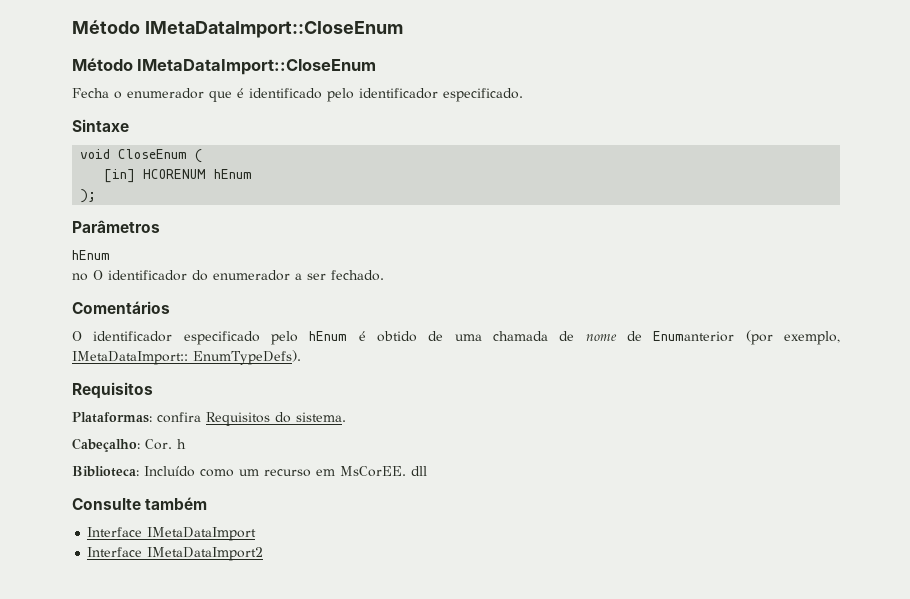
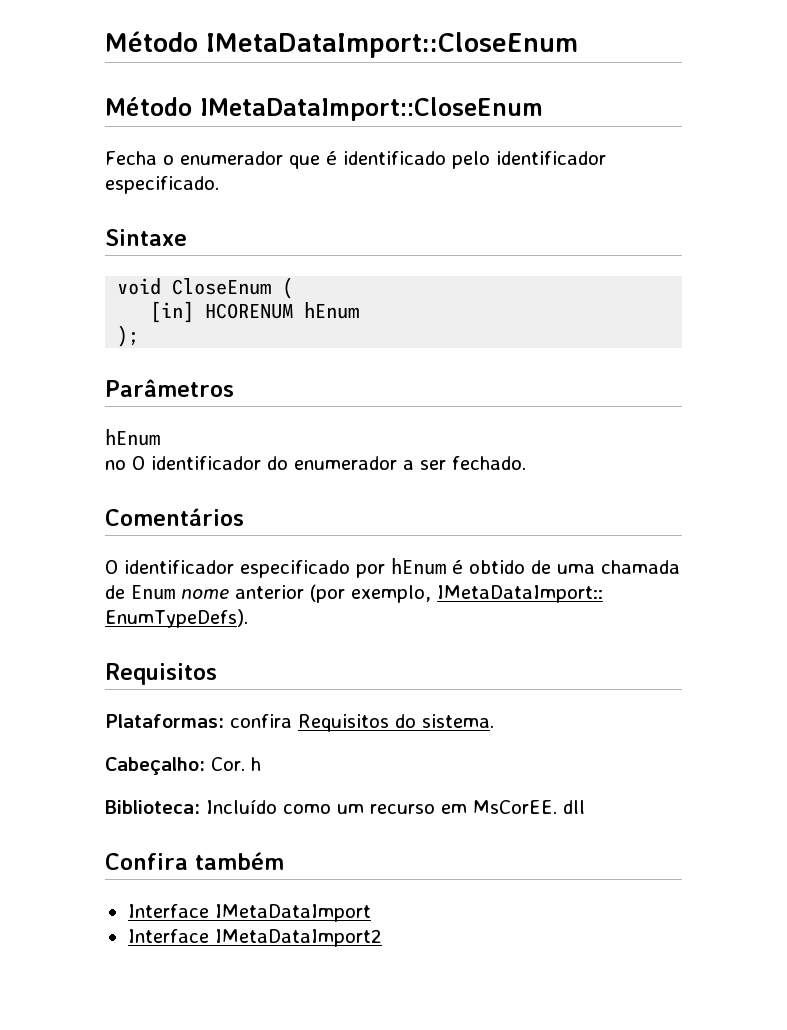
[271,331,298,345] pelo -> [356,564,385,578] por
[585,331,735,342] nome de Enumanterior -> [131,585,304,600] Enum nome anterior
[72,498,141,510] Consulte -> [105,853,188,870] Confira

